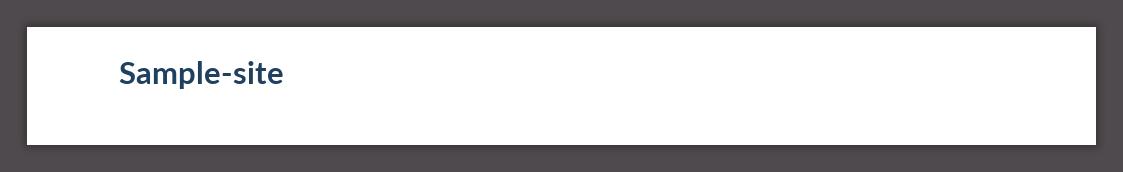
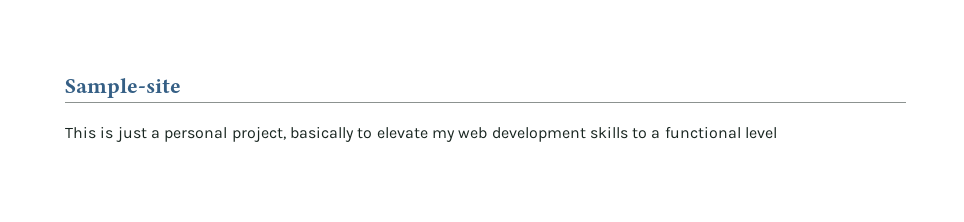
(284, 75) none -> [65,126,778,142] // This is just a personal project, basically to elevate my web development skills to a functional level

